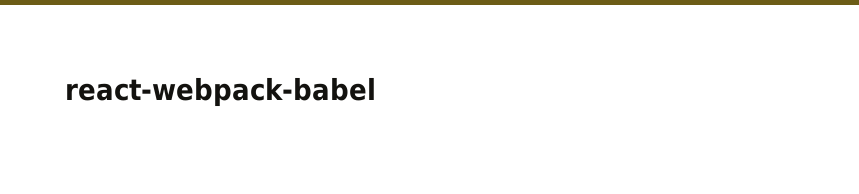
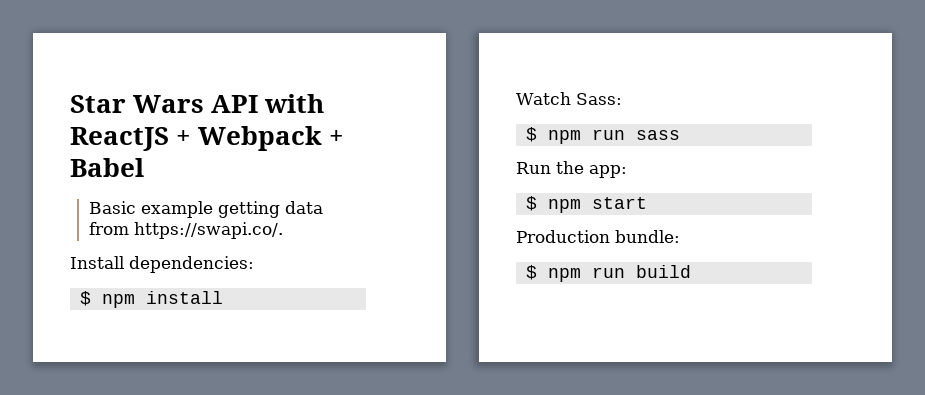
[65,77,376,107] react-webpack-babel -> [70,94,325,113] [70,126,345,151] [70,158,144,177] [88,201,323,218] [88,222,283,239] [70,256,254,273] [79,291,223,308] [516,92,622,105] [525,127,680,144] [516,161,627,178] [525,196,647,213] [516,230,680,243] [525,265,691,282] Star Wars API with ReactJS + Webpack + Babel // Basic example getting data from https://swapi.co/. // Install dependencies: // $ npm install // Watch Sass: // $ npm run sass // Run the app: // $ npm start // Production bundle: // $ npm run build

